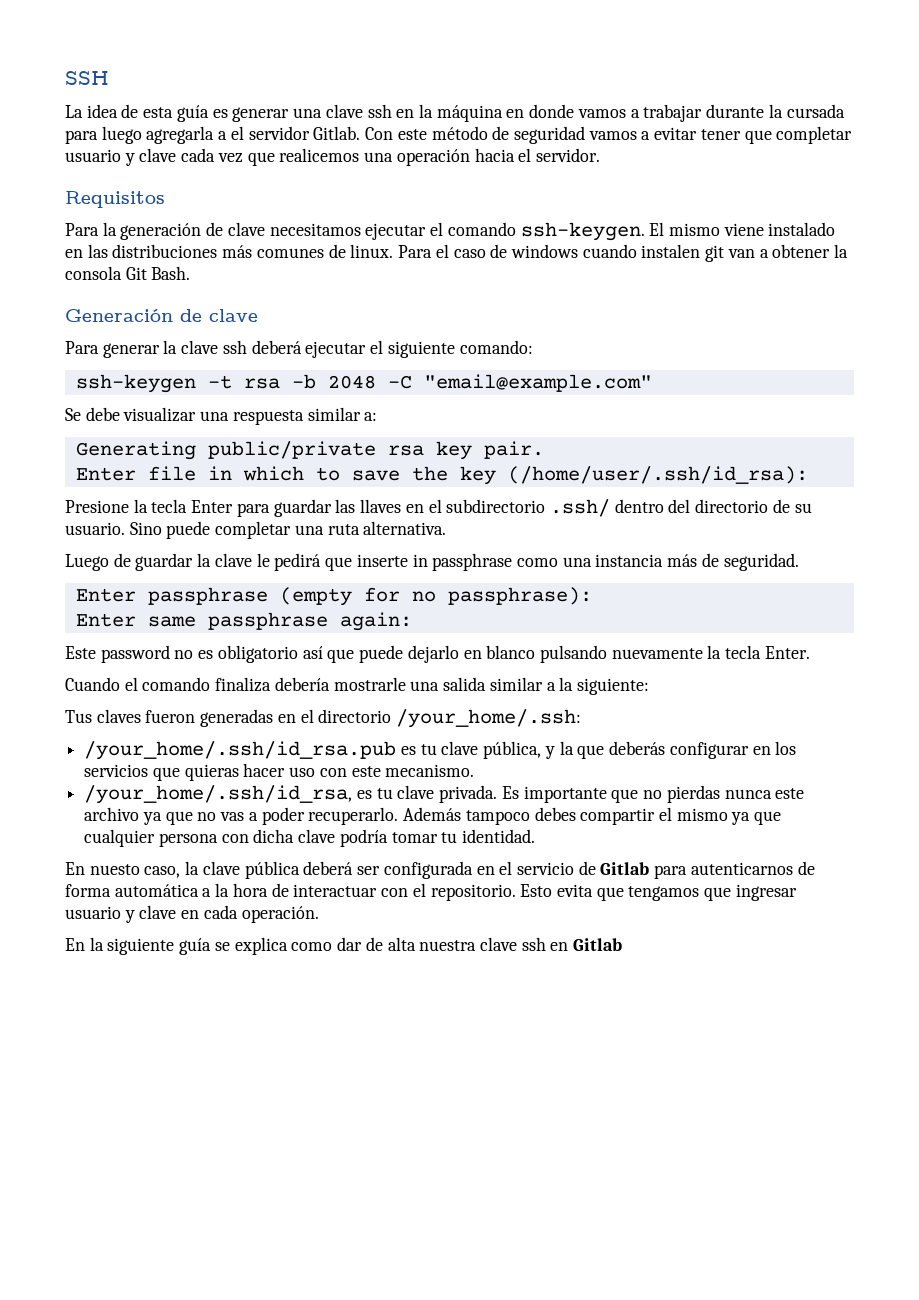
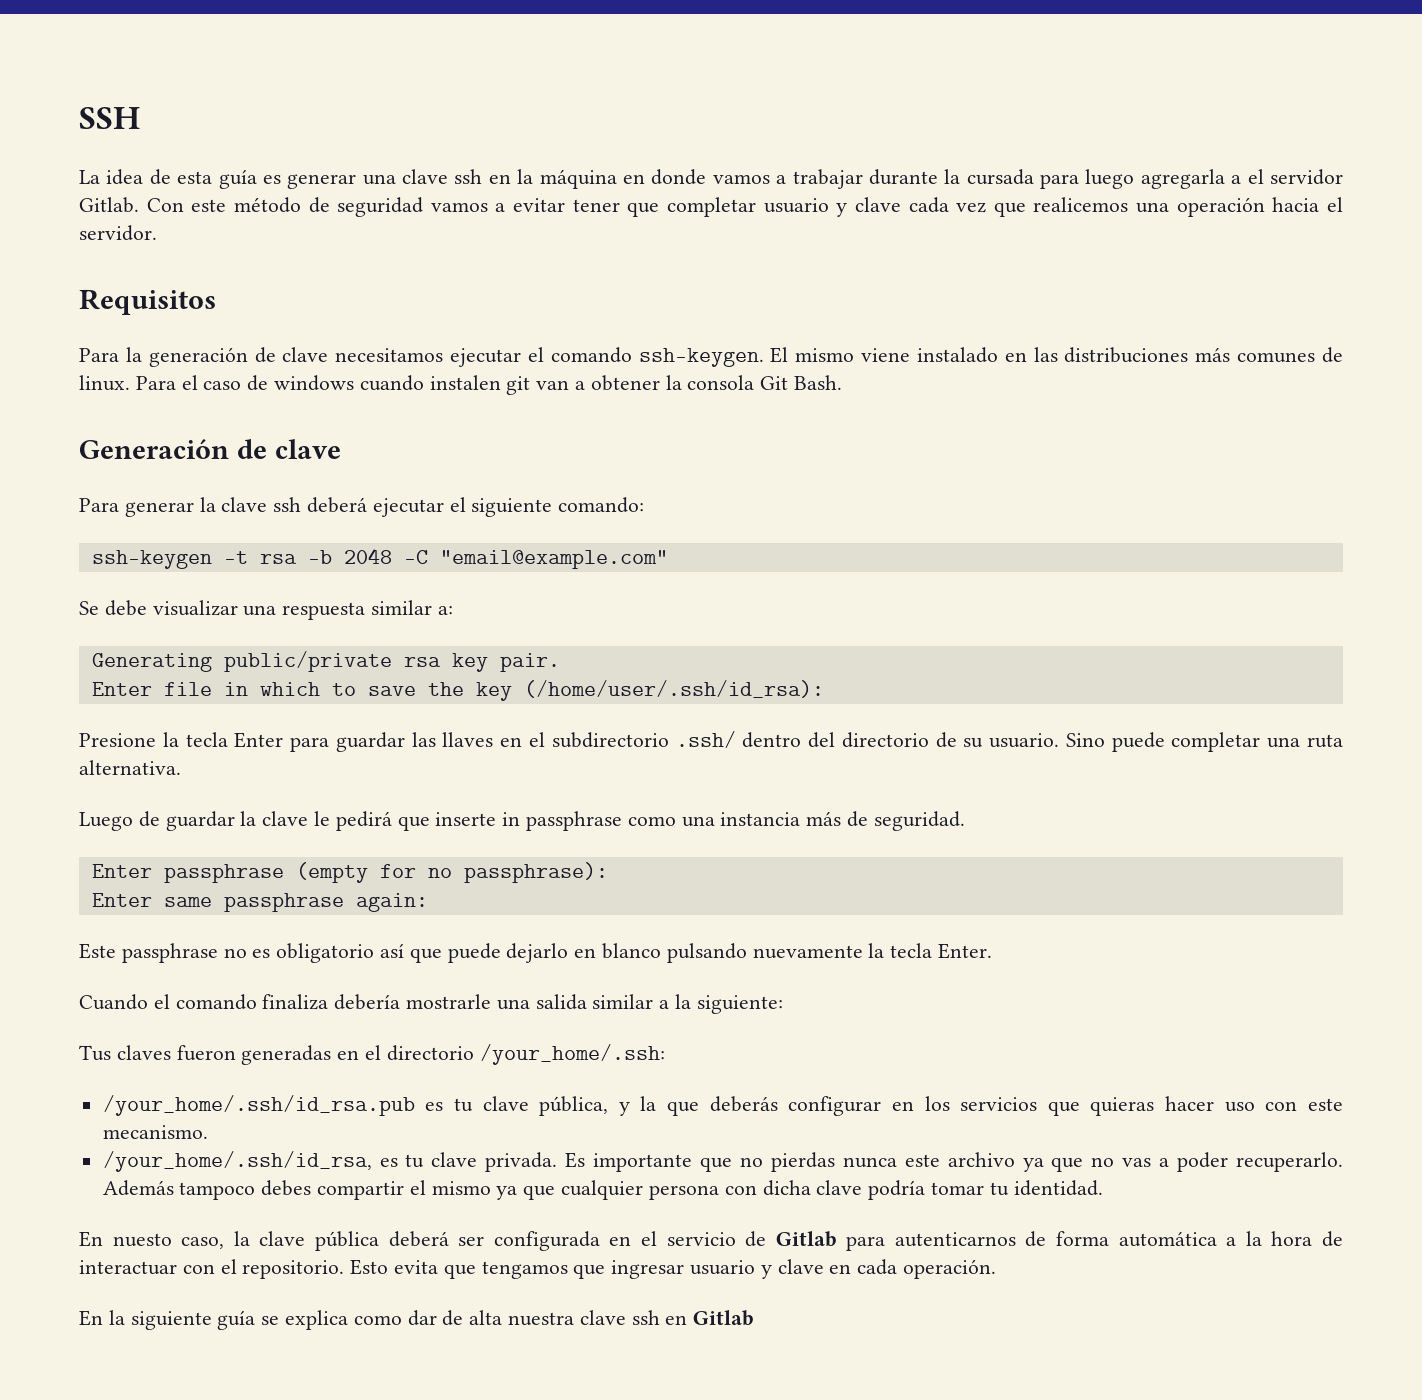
[100,645,170,663] password -> [121,943,218,963] passphrase

